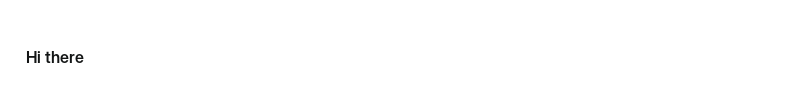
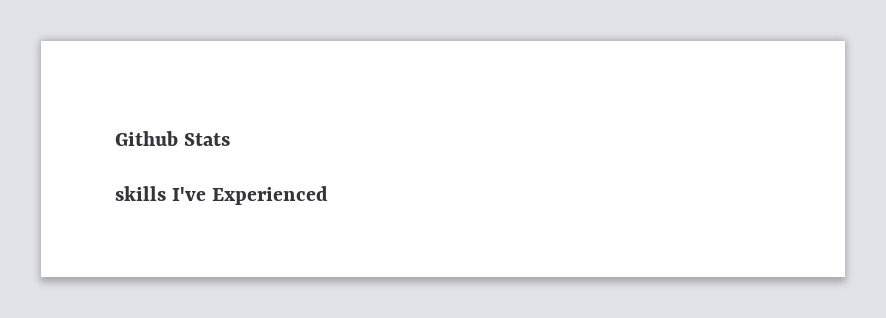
[26,51,85,63] Hi there -> [115,131,231,146] [115,186,329,205] Github Stats // skills I've Experienced

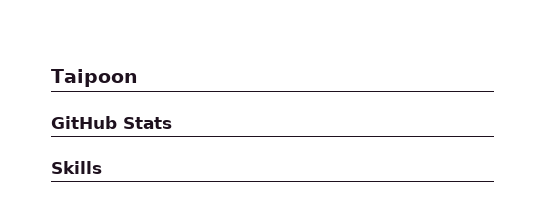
[115,131,178,146] Github -> [51,69,138,87] [51,116,117,129] Taipoon // GitHub
[115,186,329,205] skills I've Experienced -> [51,161,102,174] Skills

